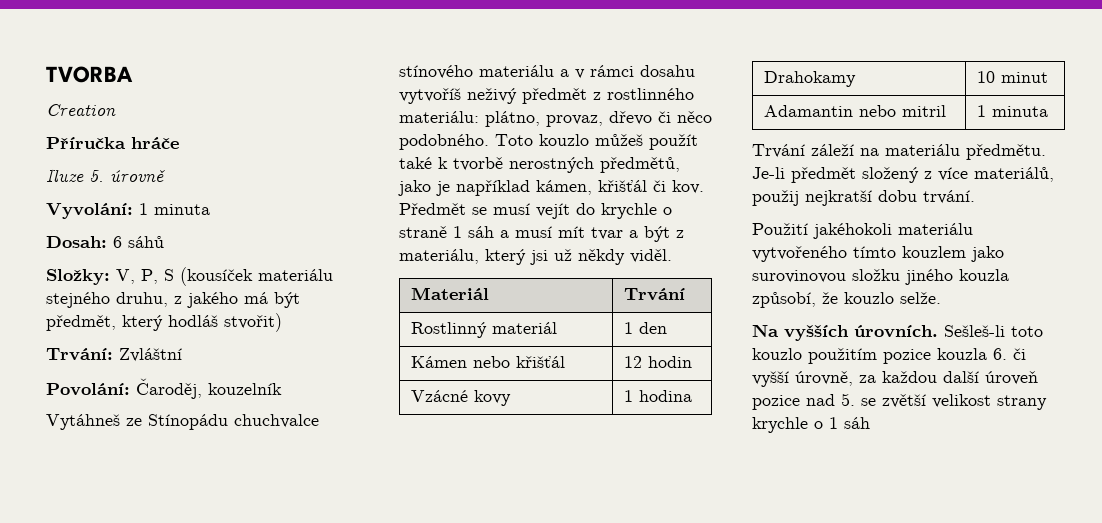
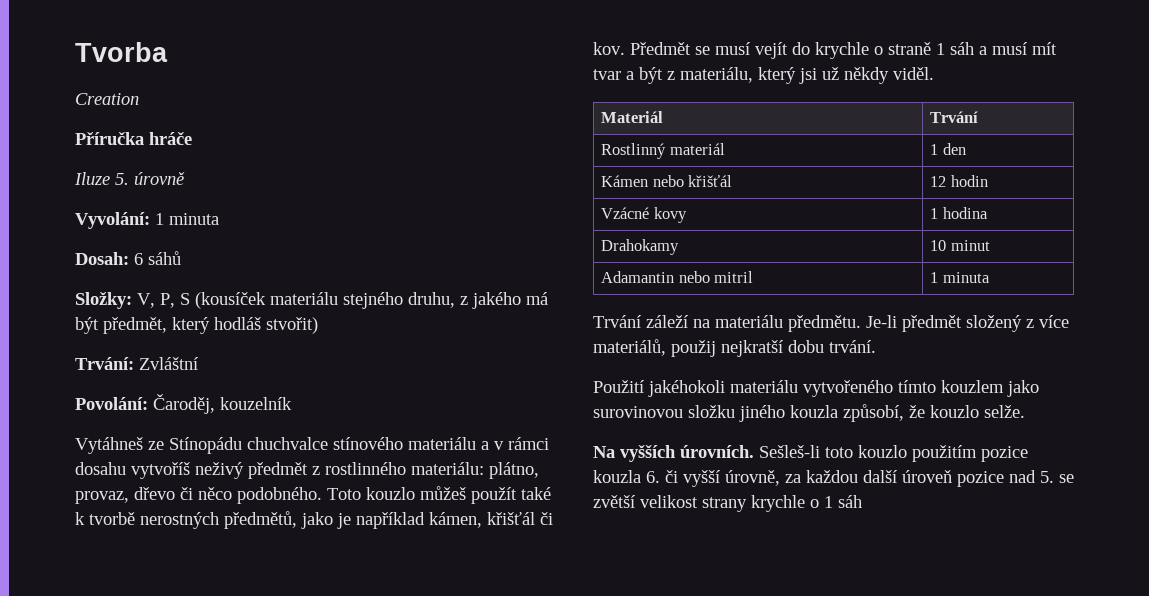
[46,66,133,83] TVORBA -> [75,42,168,62] Tvorba

